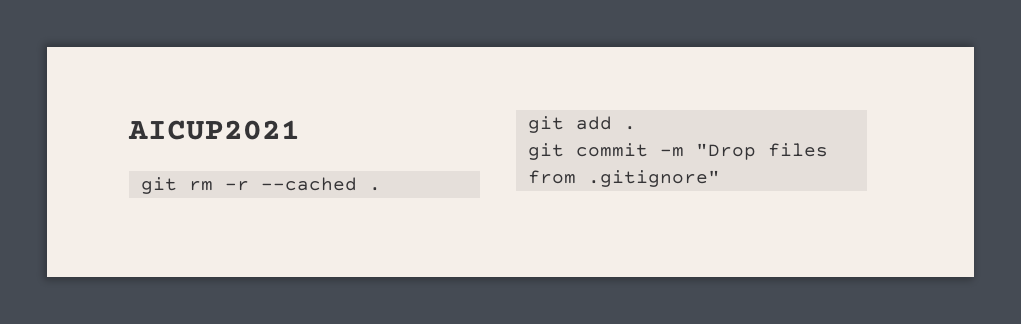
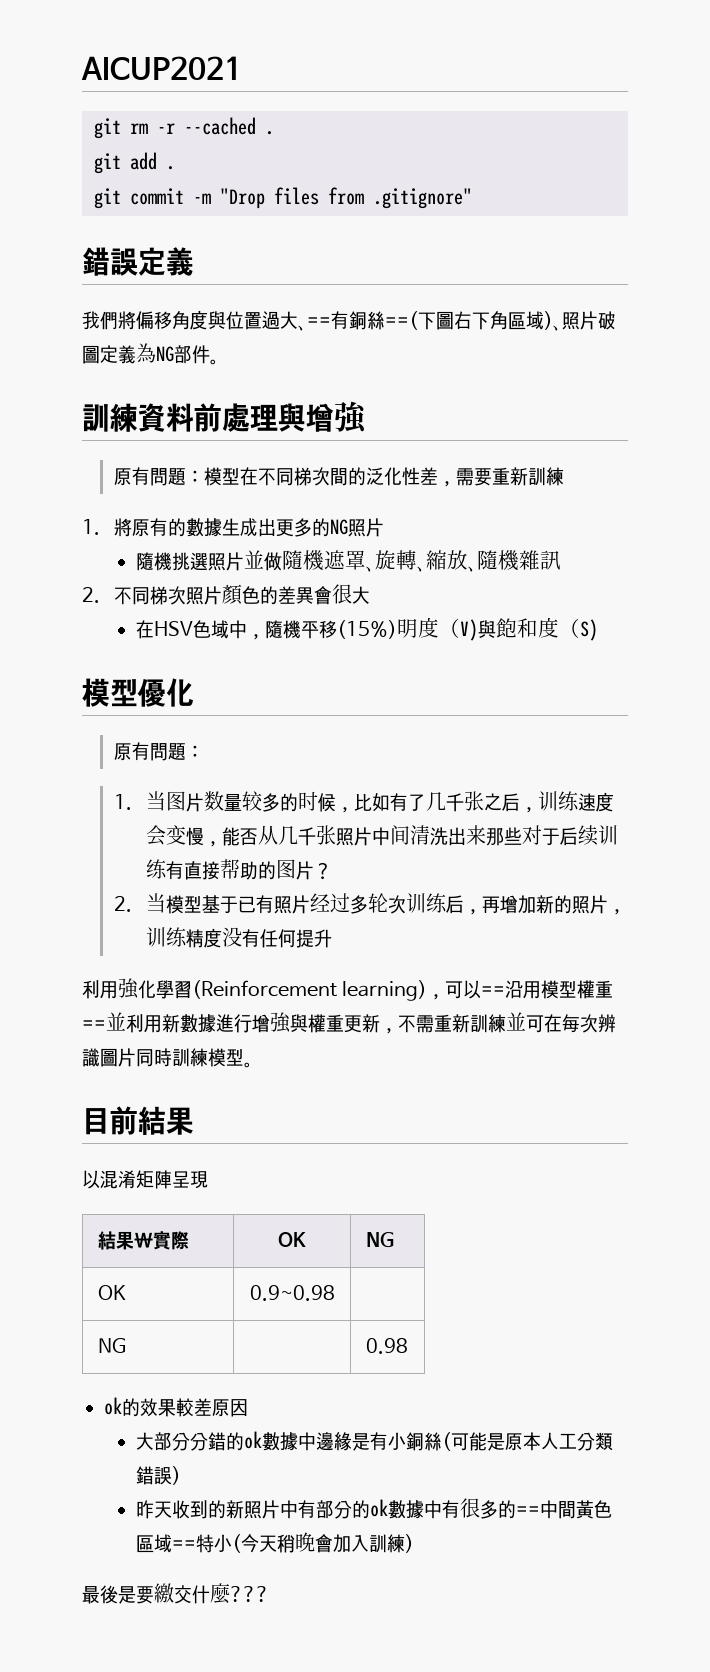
(720, 178) none -> [82,247,194,276] [82,310,616,331] [82,343,219,365] [82,401,368,434] [113,467,564,487] [82,518,384,537] [135,550,561,572] [82,584,370,605] [135,617,598,641] [82,678,194,707] [113,742,204,761] [113,791,614,813] [145,825,618,847] [145,859,332,880] [113,893,626,915] [145,927,332,948] [82,978,614,1001] [82,1012,616,1034] [82,1048,253,1068] [82,1106,194,1135] [82,1170,208,1189] [96,1231,189,1250] [278,1232,306,1247] [365,1232,394,1248] [97,1285,126,1300] [249,1285,335,1301] [97,1338,126,1353] [365,1338,408,1354] [104,1397,248,1417] [135,1431,613,1451] [135,1466,181,1485] [135,1498,612,1519] [135,1532,414,1553] [82,1583,269,1604] // 錯誤定義 // 我們將偏移角度與位置過大、==有銅絲==(下圖右下角區域)、照片破圖定義為NG部件。 // 訓練資料前處理與增強 // 原有問題：模型在不同梯次間的泛化性差，需要重新訓練 // 1.將原有的數據生成出更多的NG照片 // 隨機挑選照片並做隨機遮罩、旋轉、縮放、隨機雜訊 // 2.不同梯次照片顏色的差異會很大 // 在HSV色域中，隨機平移(15%)明度（V)與飽和度（S) // 模型優化 // 原有問題： // 1.当图片数量较多的时候，比如有了几千张之后，训练速度会变慢，能否从几千张照片中间清洗出来那些对于后续训练有直接帮助的图片？ // 2.当模型基于已有照片经过多轮次训练后，再增加新的照片，训练精度没有任何提升 // 利用強化學習(Reinforcement learning)，可以==沿用模型權重==並利用新數據進行增強與權重更新，不需重新訓練並可在每次辨識圖片同時訓練模型。 // 目前結果 // 以混淆矩陣呈現 // 結果\實際 | OK | NG // OK | 0.9~0.98 | // NG | | 0.98 // ok的效果較差原因 // 大部分分錯的ok數據中邊緣是有小銅絲(可能是原本人工分類錯誤) // 昨天收到的新照片中有部分的ok數據中有很多的==中間黃色區域==特小(今天稍晚會加入訓練) // 最後是要繳交什麼???

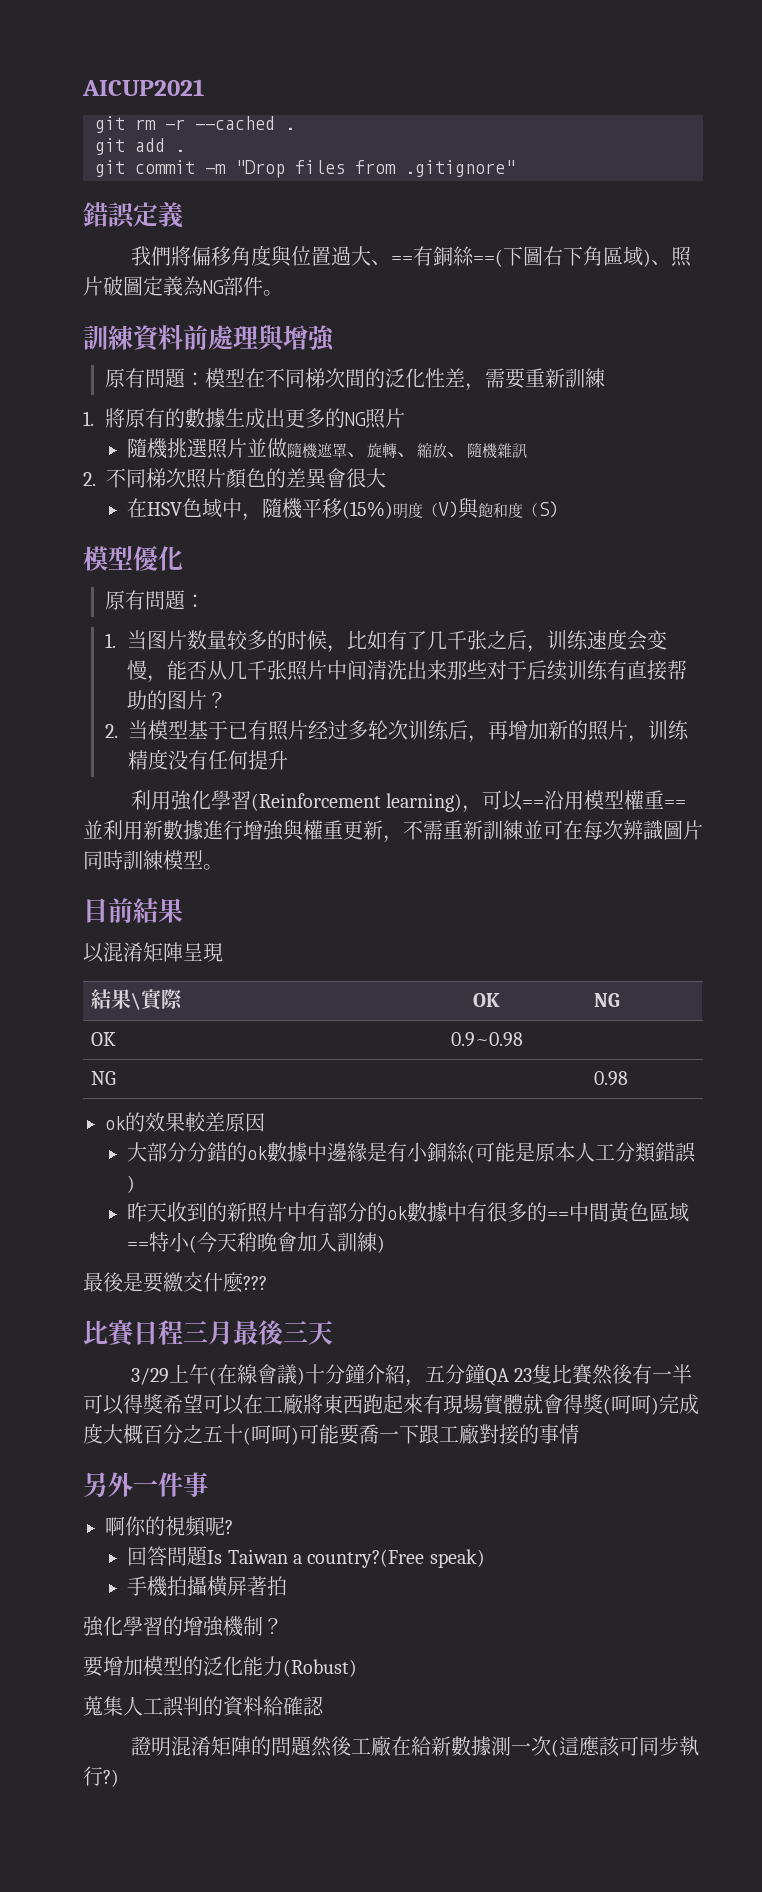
(269, 1594) none -> [83,1320,333,1346] [130,1364,693,1387] [83,1394,699,1415] [83,1423,579,1445] [83,1472,208,1497] [105,1516,233,1537] [127,1546,485,1568] [127,1576,288,1597] [83,1616,283,1637] [83,1656,357,1677] [83,1696,324,1717] [130,1736,699,1757] [83,1766,119,1787] // 比賽日程三月最後三天 // 3/29上午(在線會議)十分鐘介紹，五分鐘QA 23隻比賽然後有一半可以得獎希望可以在工廠將東西跑起來有現場實體就會得獎(呵呵)完成度大概百分之五十(呵呵)可能要喬一下跟工廠對接的事情 // 另外一件事 // 啊你的視頻呢? // 回答問題Is Taiwan a country?(Free speak) // 手機拍攝橫屏著拍 // 強化學習的增強機制？ // 要增加模型的泛化能力(Robust) // 蒐集人工誤判的資料給確認 // 證明混淆矩陣的問題然後工廠在給新數據測一次(這應該可同步執行?)

